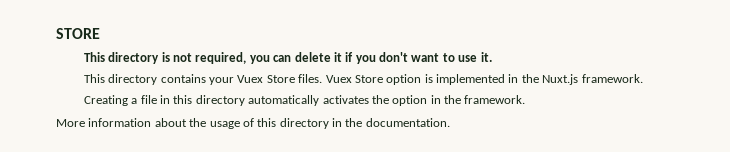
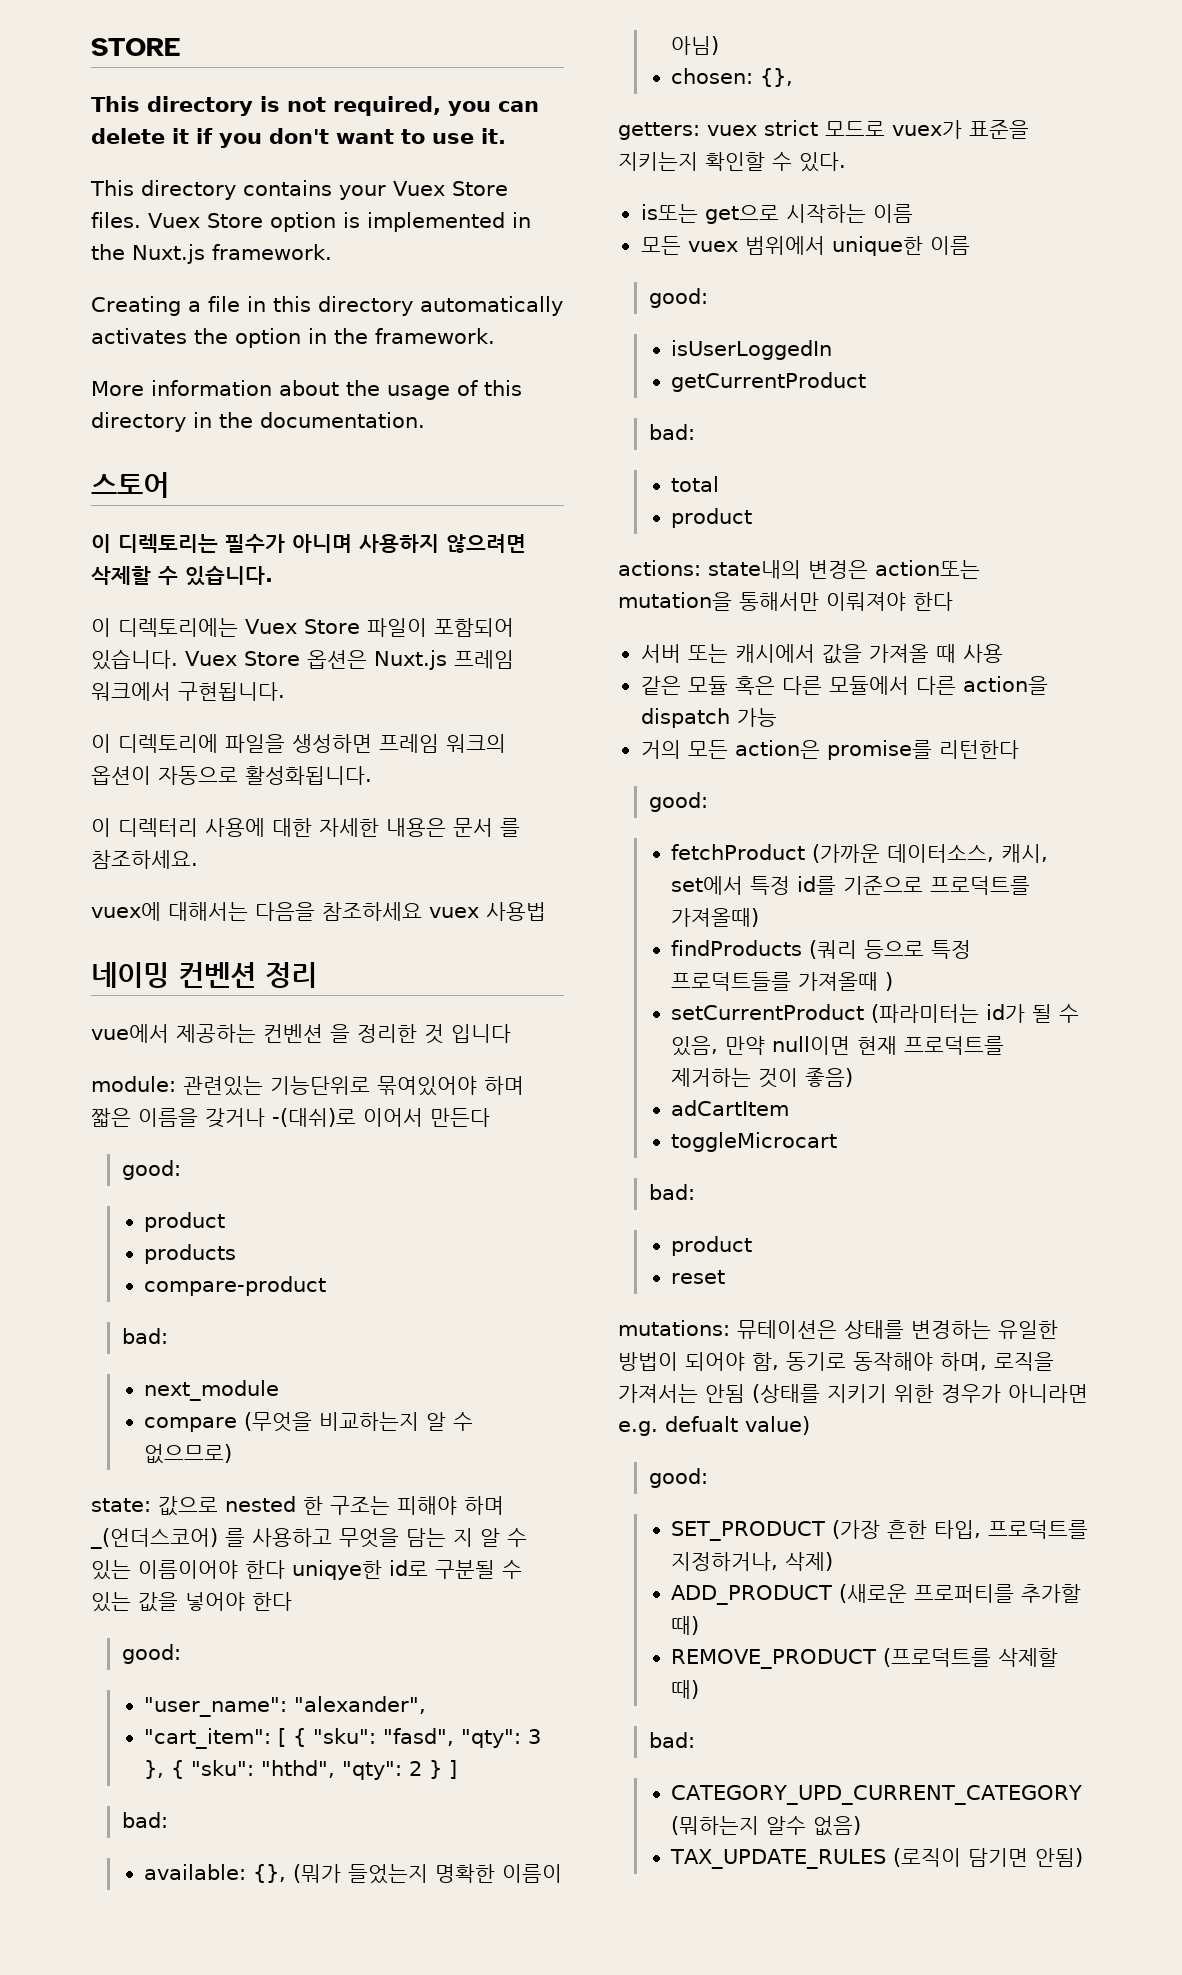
(450, 122) none -> [91,472,169,498] [91,534,526,553] [91,566,273,586] [91,618,514,637] [91,649,514,670] [91,682,285,701] [91,734,506,753] [91,766,372,785] [91,818,520,837] [91,850,198,869] [91,902,546,921] [91,962,317,988] [91,1024,511,1044] [91,1076,524,1096] [91,1108,490,1128] [121,1160,181,1180] [144,1212,226,1232] [144,1244,237,1264] [144,1276,327,1296] [121,1328,168,1344] [144,1380,280,1401] [144,1412,474,1432] [144,1444,233,1464] [91,1496,504,1516] [90,1528,527,1549] [91,1560,522,1580] [91,1592,292,1612] [121,1644,181,1664] [144,1696,427,1717] [144,1728,542,1749] [144,1760,458,1780] [121,1812,168,1828] [144,1864,563,1884] [671,36,720,55] [671,68,794,87] [618,120,1029,140] [618,152,846,172] [640,204,913,224] [640,236,970,256] [648,288,708,308] [671,340,833,360] [671,372,867,392] [648,424,695,440] [671,476,720,492] [671,508,753,528] [618,560,980,579] [618,592,953,611] [640,644,1003,664] [640,676,1048,695] [640,708,777,728] [640,740,1019,760] [648,792,708,812] [671,844,1049,863] [671,876,1031,895] [671,908,760,927] [671,940,972,959] [671,972,894,991] [671,1004,1080,1023] [671,1036,1005,1056] [671,1068,854,1088] [671,1100,790,1116] [671,1132,838,1152] [648,1184,695,1200] [671,1236,753,1256] [671,1270,726,1284] [618,1320,1058,1339] [618,1352,1054,1371] [618,1384,1088,1403] [618,1416,810,1436] [648,1468,708,1488] [671,1520,1089,1541] [671,1552,834,1571] [671,1584,1082,1605] [671,1616,700,1635] [671,1648,1059,1669] [671,1680,700,1699] [648,1732,695,1748] [671,1785,1083,1805] [671,1816,862,1836] [670,1848,1084,1869] // 스토어 // 이 디렉토리는 필수가 아니며 사용하지 않으려면 삭제할 수 있습니다. // 이 디렉토리에는 Vuex Store 파일이 포함되어 있습니다. Vuex Store 옵션은 Nuxt.js 프레임 워크에서 구현됩니다. // 이 디렉토리에 파일을 생성하면 프레임 워크의 옵션이 자동으로 활성화됩니다. // 이 디렉터리 사용에 대한 자세한 내용은 문서 를 참조하세요. // vuex에 대해서는 다음을 참조하세요 vuex 사용법 // 네이밍 컨벤션 정리 // vue에서 제공하는 컨벤션 을 정리한 것 입니다 // module: 관련있는 기능단위로 묶여있어야 하며 짧은 이름을 갖거나 -(대쉬)로 이어서 만든다 // good: // product // products // compare-product // bad: // next_module // compare (무엇을 비교하는지 알 수 없으므로) // state: 값으로 nested 한 구조는 피해야 하며 _(언더스코어) 를 사용하고 무엇을 담는 지 알 수 있는 이름이어야 한다 uniqye한 id로 구분될 수 있는 값을 넣어야 한다 // good: // "user_name": "alexander", // "cart_item": [ { "sku": "fasd", "qty": 3 }, { "sku": "hthd", "qty": 2 } ] // bad: // available: {}, (뭐가 들었는지 명확한 이름이 아님) // chosen: {}, // getters: vuex strict 모드로 vuex가 표준을 지키는지 확인할 수 있다. // is또는 get으로 시작하는 이름 // 모든 vuex 범위에서 unique한 이름 // good: // isUserLoggedIn // getCurrentProduct // bad: // total // product // actions: state내의 변경은 action또는 mutation을 통해서만 이뤄져야 한다 // 서버 또는 캐시에서 값을 가져올 때 사용 // 같은 모듈 혹은 다른 모듈에서 다른 action을 dispatch 가능 // 거의 모든 action은 promise를 리턴한다 // good: // fetchProduct (가까운 데이터소스, 캐시, set에서 특정 id를 기준으로 프로덕트를 가져올때) // findProducts (쿼리 등으로 특정 프로덕트들를 가져올때 ) // setCurrentProduct (파라미터는 id가 될 수 있음, 만약 null이면 현재 프로덕트를 제거하는 것이 좋음) // adCartItem // toggleMicrocart // bad: // product // reset // mutations: 뮤테이션은 상태를 변경하는 유일한 방법이 되어야 함, 동기로 동작해야 하며, 로직을 가져서는 안됨 (상태를 지키기 위한 경우가 아니라면 e.g. defualt value) // good: // SET_PRODUCT (가장 흔한 타입, 프로덕트를 지정하거나, 삭제) // ADD_PRODUCT (새로운 프로퍼티를 추가할 때) // REMOVE_PRODUCT (프로덕트를 삭제할 때) // bad: // CATEGORY_UPD_CURRENT_CATEGORY (뭐하는지 알수 없음) // TAX_UPDATE_RULES (로직이 담기면 안됨)

